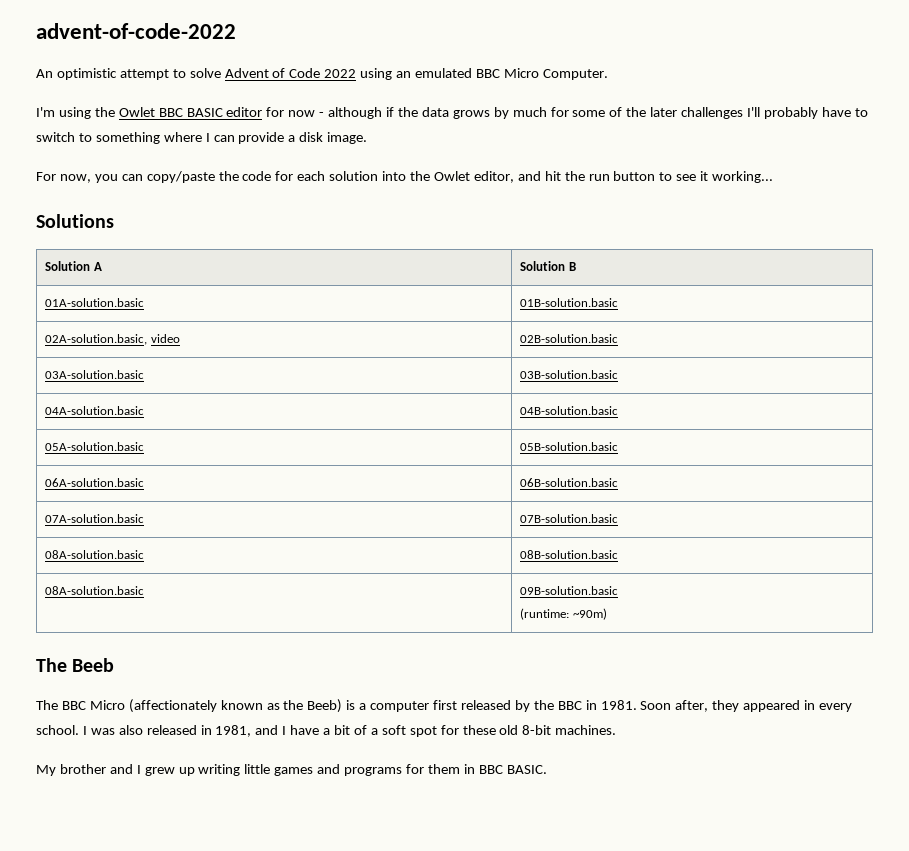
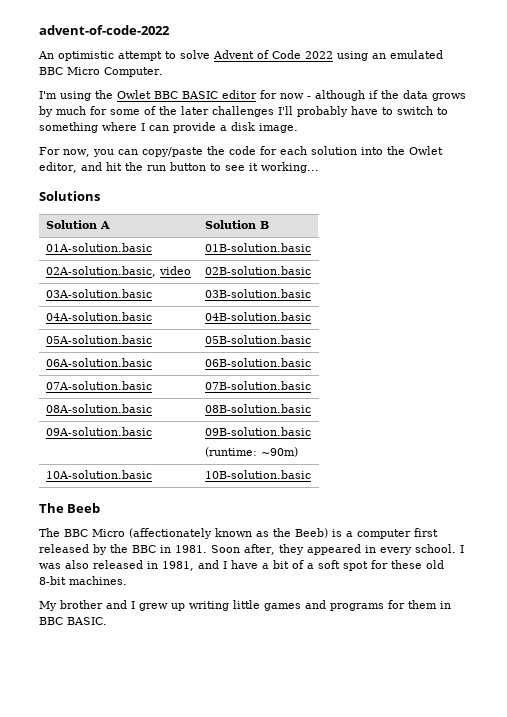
[45,586,145,595] 08A-solution.basic -> [45,427,152,436] 09A-solution.basic
(607, 614) none -> [45,470,152,479] [204,470,311,479] // 10A-solution.basic | 10B-solution.basic

